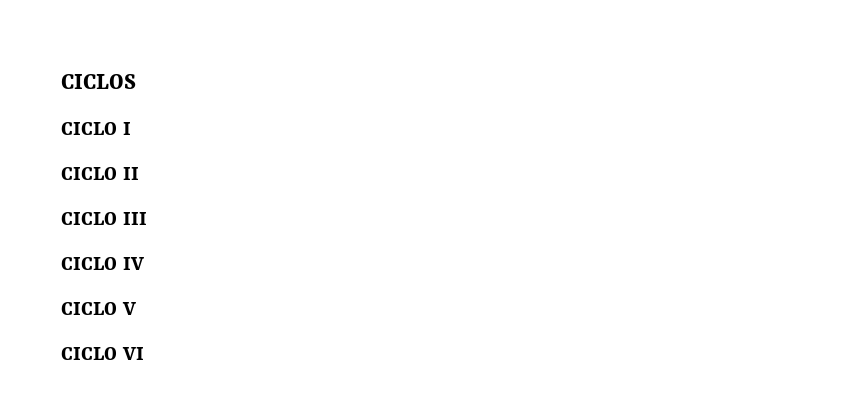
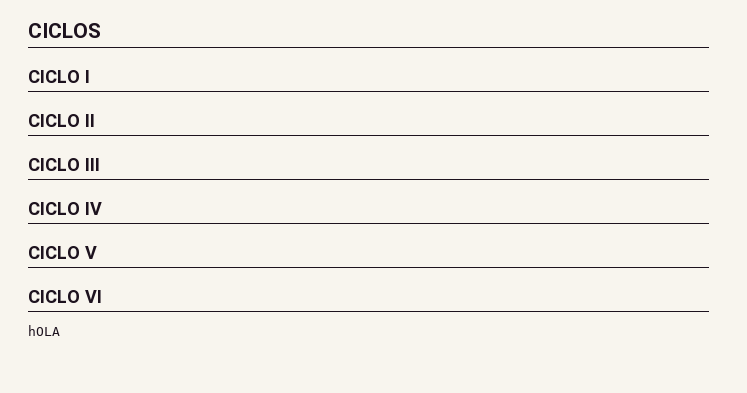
(144, 353) none -> [28,325,60,336] // hOLA

